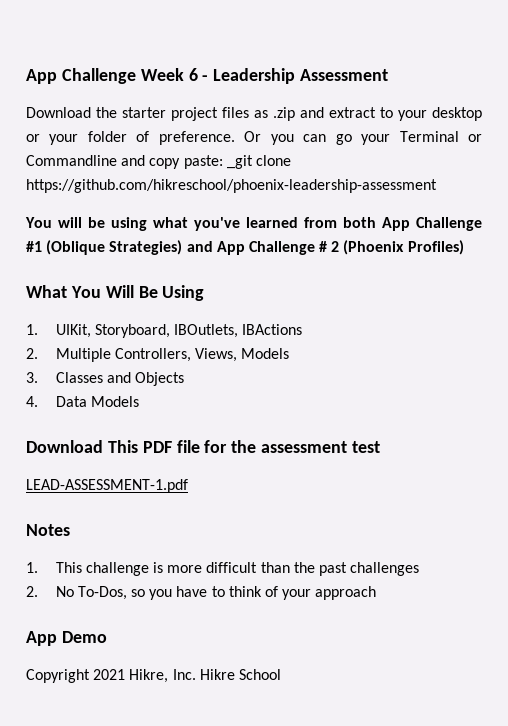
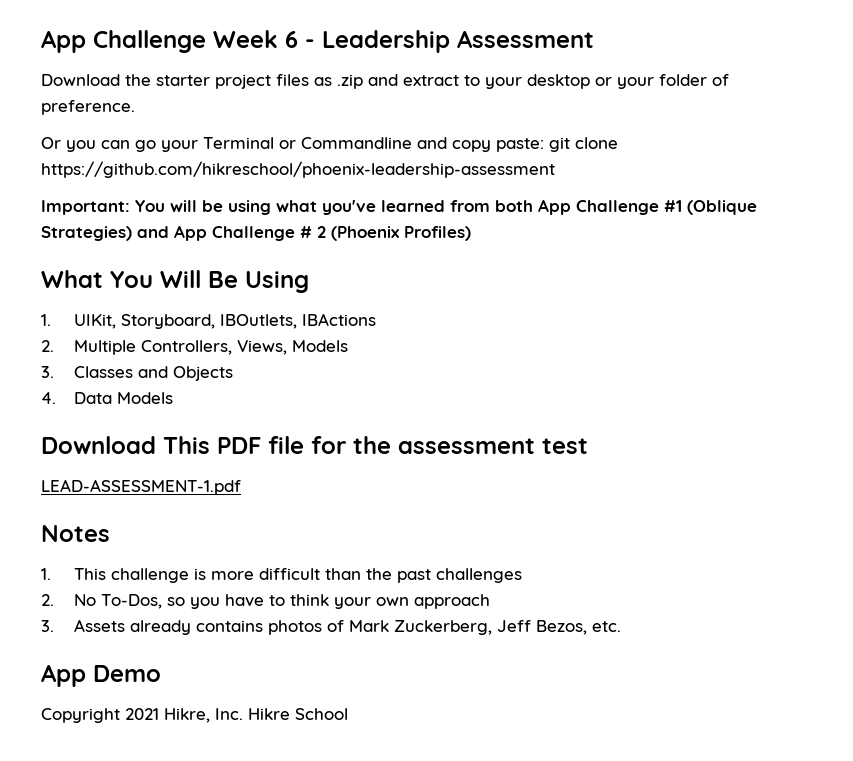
(235, 138) none -> (135, 107) //
[226,155,253,169] _git -> [549,137,570,152] git
(437, 186) none -> [41,200,130,215] Important:
[264,586,377,600] of your approach -> [333,594,490,609] [41,619,621,635] your own approach // 3. Assets already contains photos of Mark Zuckerberg, Jeff Bezos, etc.

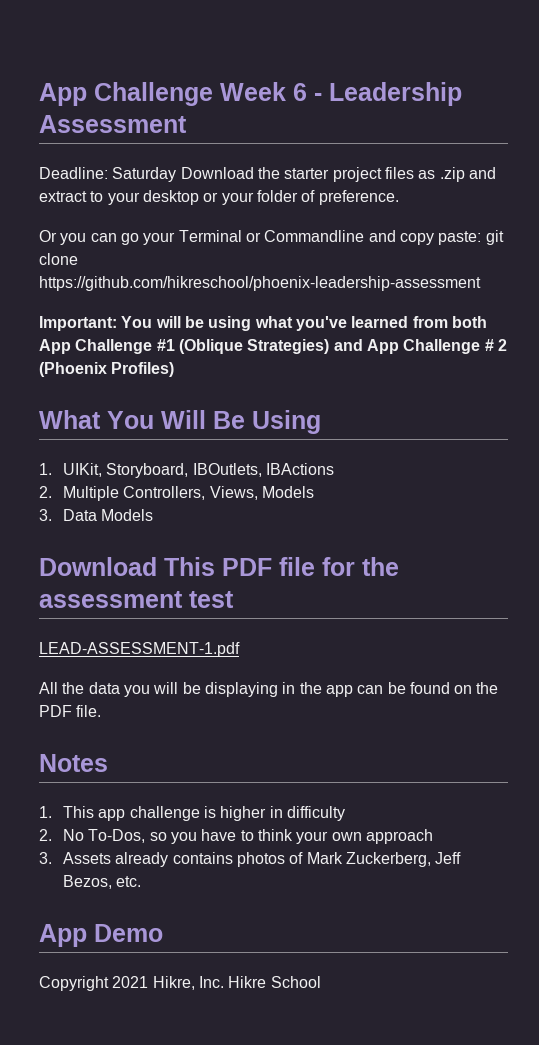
(594, 39) none -> [39,167,177,182] Deadline: Saturday
[73,366,233,381] [41,392,56,404] Classes and Objects // 4. -> (52, 515) none
(241, 487) none -> [39,682,499,697] [39,705,102,717] // All the data you will be displaying in the app can be found on the PDF file.
(106, 574) none -> [98,809,126,821] app
[210,568,522,583] more difficult than the past challenges -> [220,806,346,821] higher in difficulty

